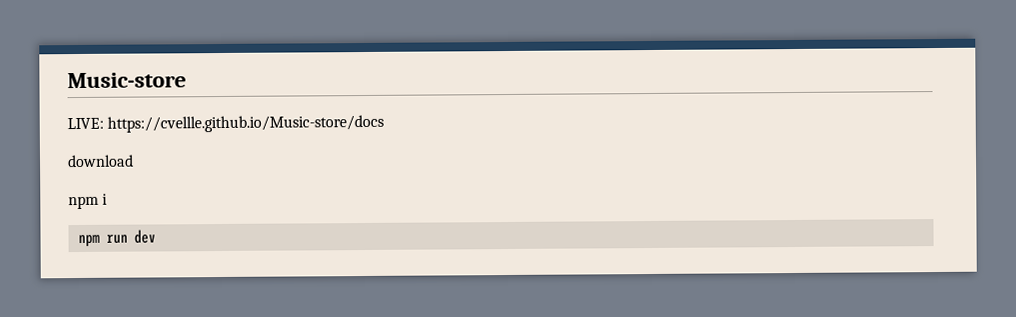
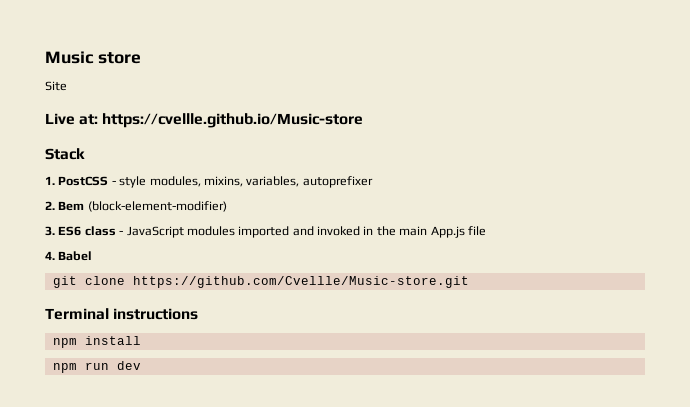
[67,72,187,89] [67,114,385,133] [67,154,134,168] [68,193,109,210] Music-store // LIVE: https://cvellle.github.io/Music-store/docs // download // npm i -> [45,51,141,64] [45,81,67,91] [45,113,364,128] [45,148,85,160] [45,176,373,188] [45,201,227,212] [45,226,486,238] [45,251,93,261] [52,276,469,288] [45,308,199,320] [52,336,141,348] Music store // Site // Live at: https://cvellle.github.io/Music-store // Stack // 1. PostCSS - style modules, mixins, variables, autoprefixer // 2. Bem (block-element-modifier) // 3. ES6 class - JavaScript modules imported and invoked in the main App.js file // 4. Babel // git clone https://github.com/Cvellle/Music-store.git // Terminal instructions // npm install

